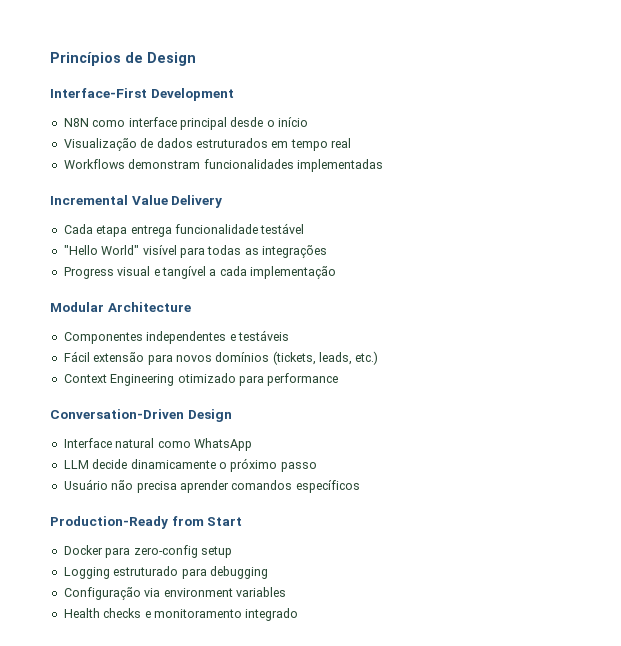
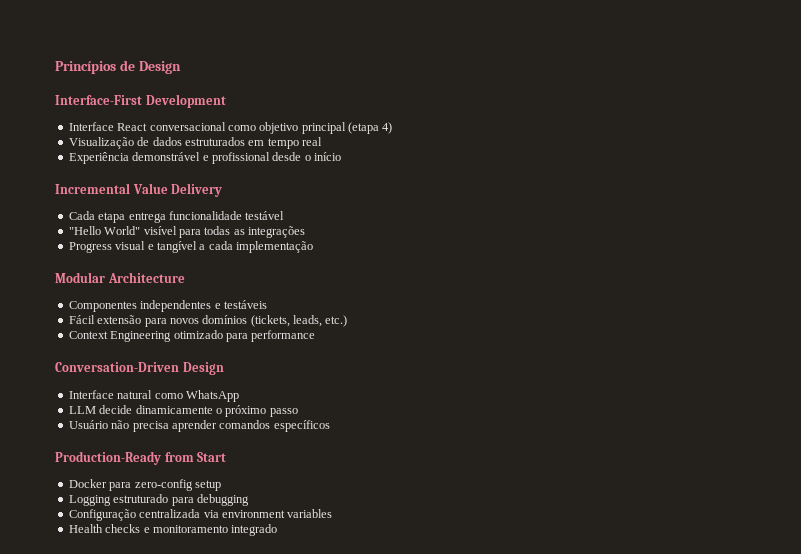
[63,117,308,130] N8N como interface principal desde o início -> [68,122,393,134] Interface React conversacional como objetivo principal (etapa 4)
[63,159,383,172] Workflows demonstram funcionalidades implementadas -> [68,152,341,164] Experiência demonstrável e profissional desde o início
(141, 593) none -> [139,509,201,518] centralizada

